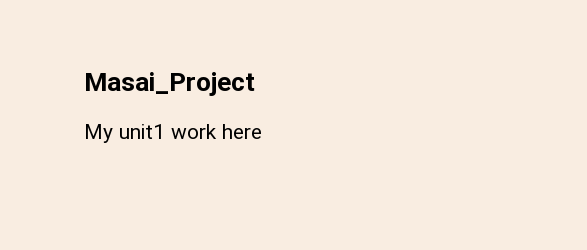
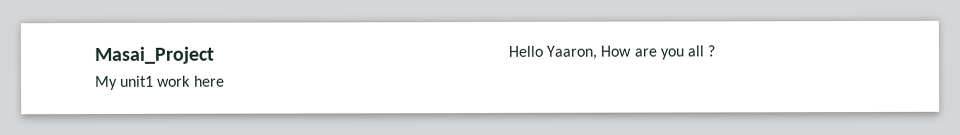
(262, 131) none -> [508,45,716,60] // Hello Yaaron, How are you all ?

